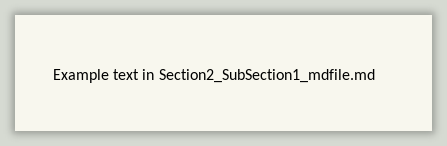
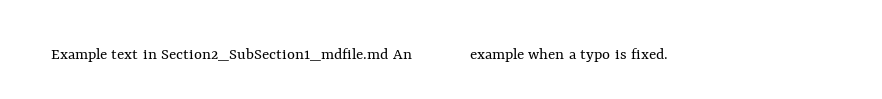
(375, 76) none -> [392,48,669,62] An example when a typo is fixed.

